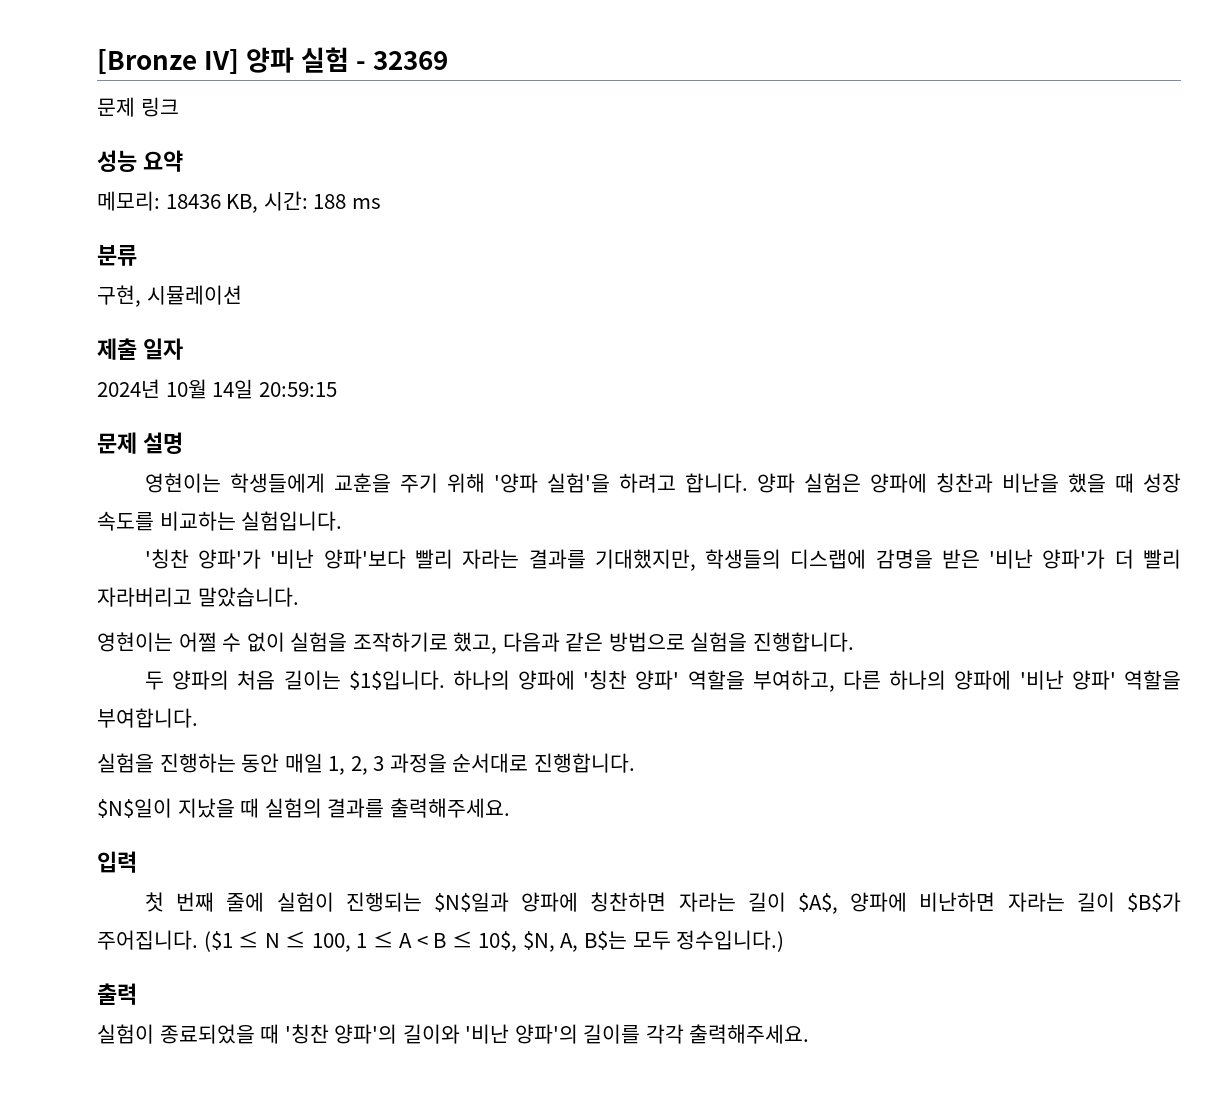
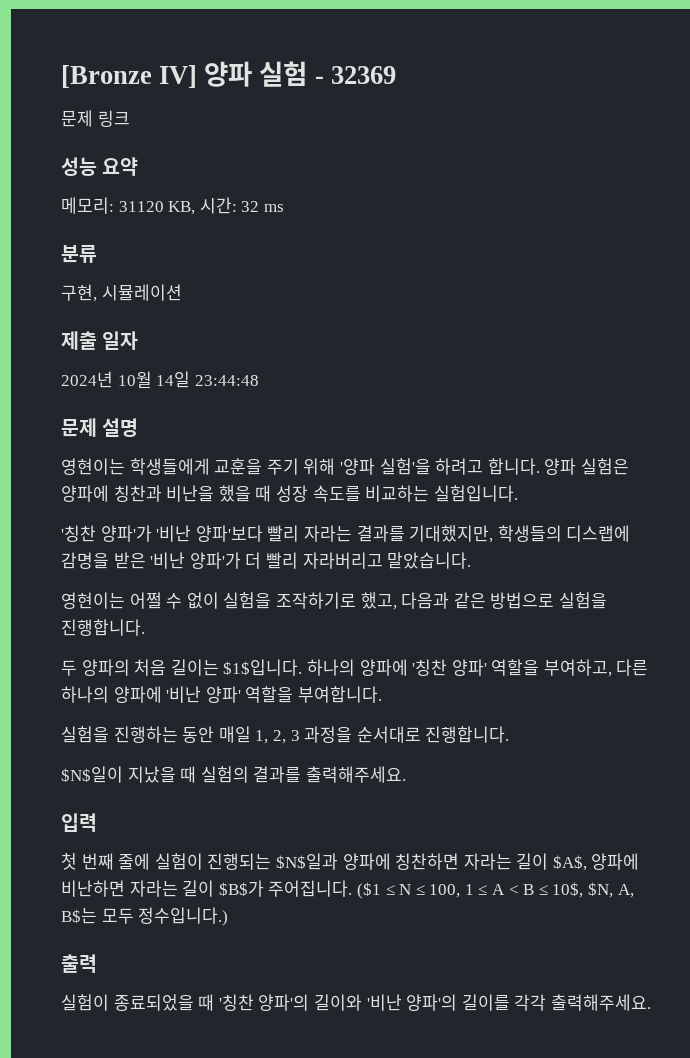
[165,194,221,209] 18436 -> [118,201,164,212] 31120
[313,194,347,209] 188 -> [241,201,260,212] 32
[258,382,337,397] 20:59:15 -> [194,375,259,386] 23:44:48

